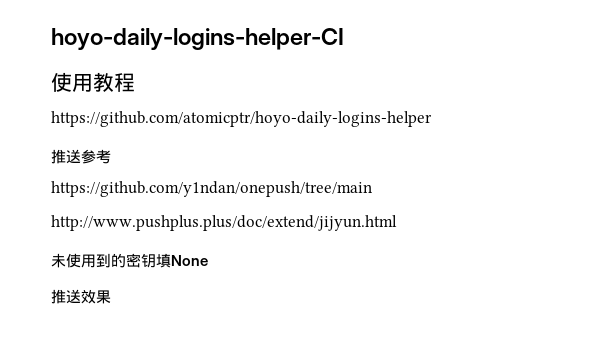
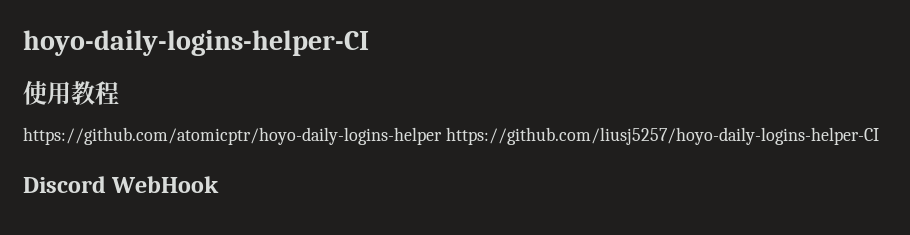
[51,149,111,164] [51,181,372,197] [51,215,397,231] [51,253,208,268] [51,289,111,304] // 推送参考 // https://github.com/y1ndan/onepush/tree/main // http://www.pushplus.plus/doc/extend/jijyun.html // 未使用到的密钥填None // 推送效果 -> [445,127,879,145] [23,176,220,193] https://github.com/liusj5257/hoyo-daily-logins-helper-CI // Discord WebHook

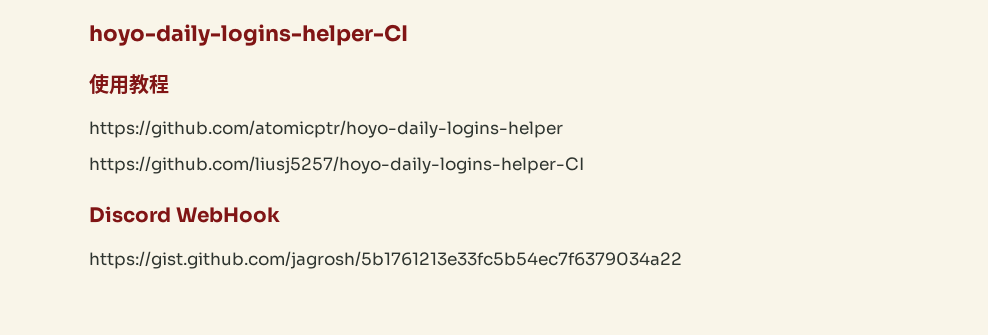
(442, 136) none -> (563, 129) //
(220, 184) none -> [89,251,682,269] // https://gist.github.com/jagrosh/5b1761213e33fc5b54ec7f6379034a22

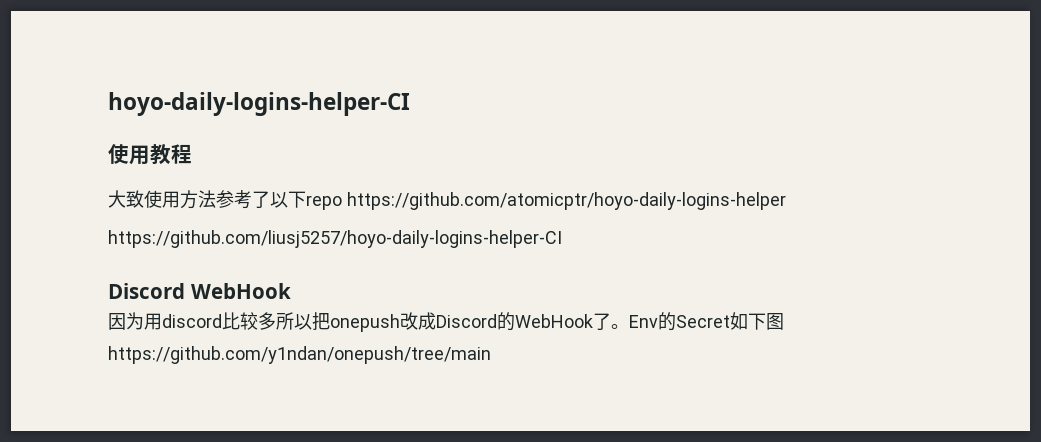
[89,120,563,138] [89,156,584,174] [89,206,281,223] [89,251,682,269] https://github.com/atomicptr/hoyo-daily-logins-helper // https://github.com/liusj5257/hoyo-daily-logins-helper-CI // Discord WebHook // https://gist.github.com/jagrosh/5b1761213e33fc5b54ec7f6379034a22 -> [108,190,786,210] [108,230,562,248] [108,283,291,299] [108,312,784,332] [108,346,491,364] 大致使用方法参考了以下repo https://github.com/atomicptr/hoyo-daily-logins-helper // https://github.com/liusj5257/hoyo-daily-logins-helper-CI // Discord WebHook // 因为用discord比较多所以把onepush改成Discord的WebHook了。Env的Secret如下图https://github.com/y1ndan/onepush/tree/main

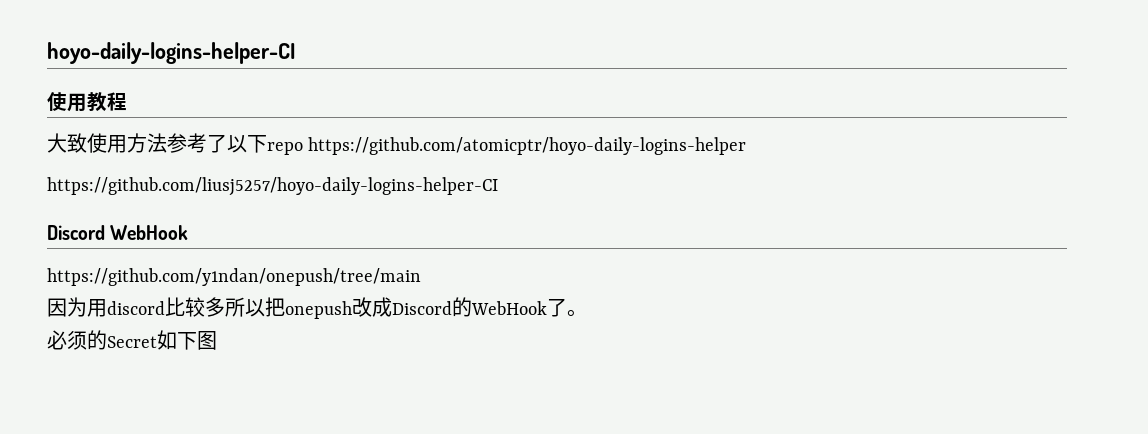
(291, 291) none -> [47,268,421,286] // https://github.com/y1ndan/onepush/tree/main
[629,315,658,328] Env -> [47,330,87,350] // 必须
[108,346,491,364] https://github.com/y1ndan/onepush/tree/main -> (217, 340) none

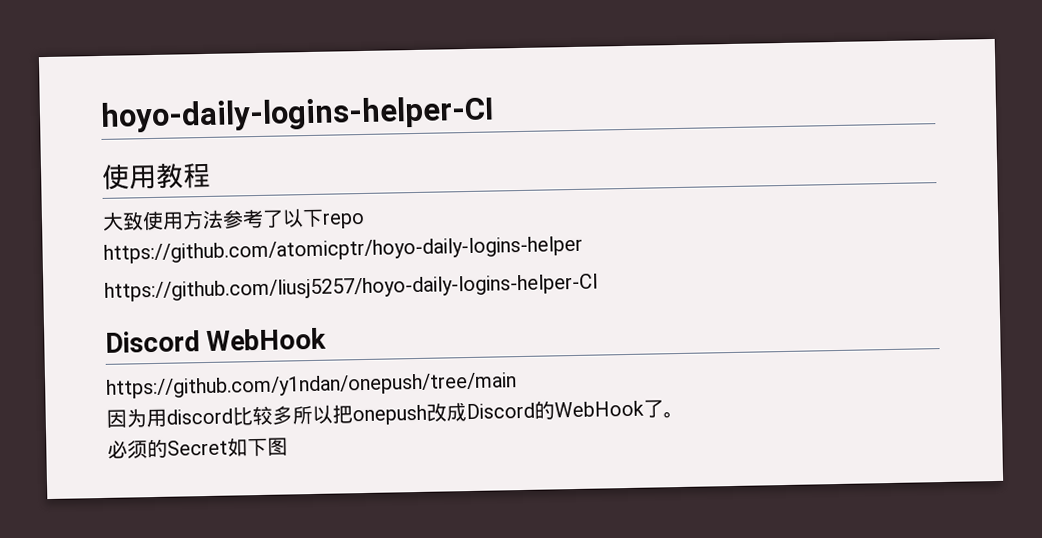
(303, 148) none -> (365, 220) //

